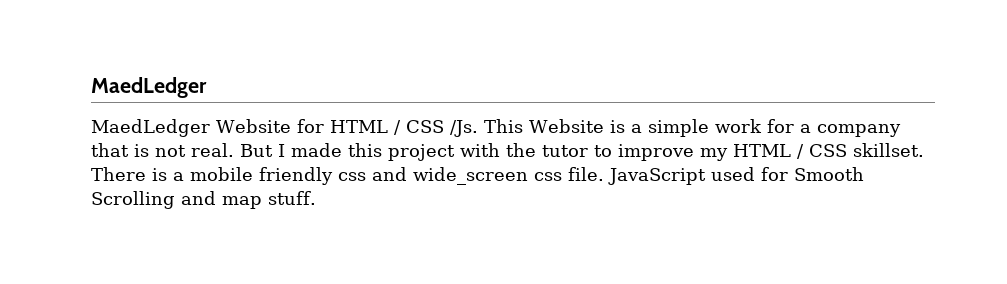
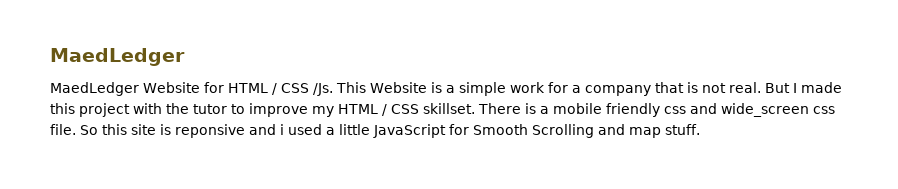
[608,167,755,185] JavaScript used -> [80,124,446,138] So this site is reponsive and i used a little JavaScript

